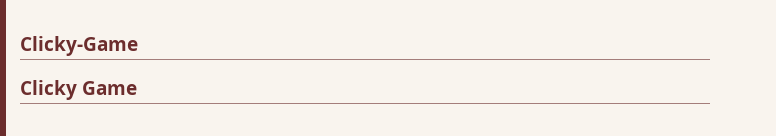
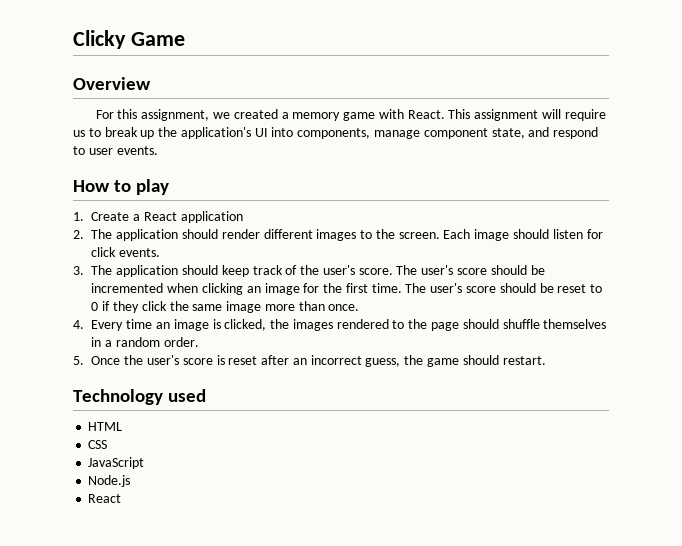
[20,36,138,56] Clicky-Game // -> (73, 39) none
(138, 88) none -> [73,77,151,90] [95,109,606,121] [73,127,599,139] [73,146,158,155] [73,179,170,195] [73,211,243,223] [73,229,603,241] [91,247,161,257] [73,265,545,277] [91,283,603,295] [91,301,360,313] [73,319,607,331] [91,337,199,347] [73,355,546,367] [73,389,207,405] [88,422,123,431] [88,440,108,449] [88,457,145,469] [88,475,131,487] [88,494,122,503] // Overview // For this assignment, we created a memory game with React. This assignment will require us to break up the application's UI into components, manage component state, and respond to user events. // How to play // 1. Create a React application // 2. The application should render different images to the screen. Each image should listen for click events. // 3. The application should keep track of the user's score. The user's score should be incremented when clicking an image for the first time. The user's score should be reset to 0 if they click the same image more than once. // 4. Every time an image is clicked, the images rendered to the page should shuffle themselves in a random order. // 5. Once the user's score is reset after an incorrect guess, the game should restart. // Technology used // HTML // CSS // JavaScript // Node.js // React

